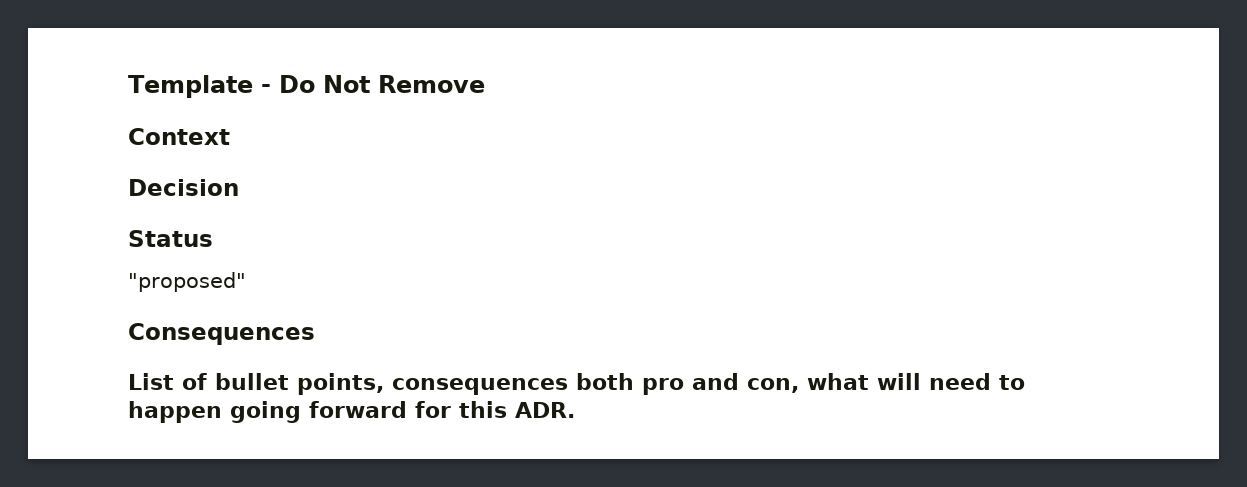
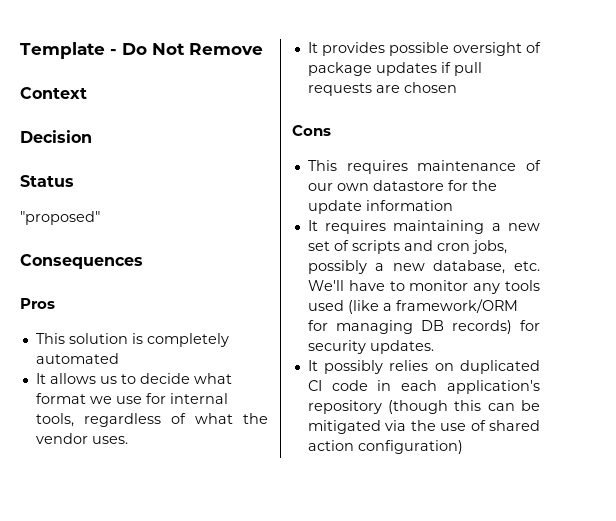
[128,373,1025,395] [128,401,575,423] List of bullet points, consequences both pro and con, what will need to happen going forward for this ADR. -> [20,298,55,309] [35,333,229,347] [35,353,119,364] [35,373,232,384] [35,393,228,404] [35,413,268,427] [35,433,128,444] [307,42,541,56] [307,62,482,76] [307,82,457,96] [292,125,331,136] [307,160,541,174] [307,180,497,191] [307,200,453,214] [307,220,540,234] [307,240,507,254] [307,260,540,274] [307,280,540,294] [307,299,518,314] [307,320,540,334] [307,340,434,354] [307,360,540,374] [307,380,540,394] [307,400,540,414] [307,420,540,434] [307,440,463,454] Pros // This solution is completely automated // It allows us to decide what format we use for internal tools, regardless of what the vendor uses. // It provides possible oversight of package updates if pull requests are chosen // Cons // This requires maintenance of our own datastore for the update information // It requires maintaining a new set of scripts and cron jobs, possibly a new database, etc. We'll have to monitor any tools used (like a framework/ORM for managing DB records) for security updates. // It possibly relies on duplicated CI code in each application's repository (though this can be mitigated via the use of shared action configuration)

